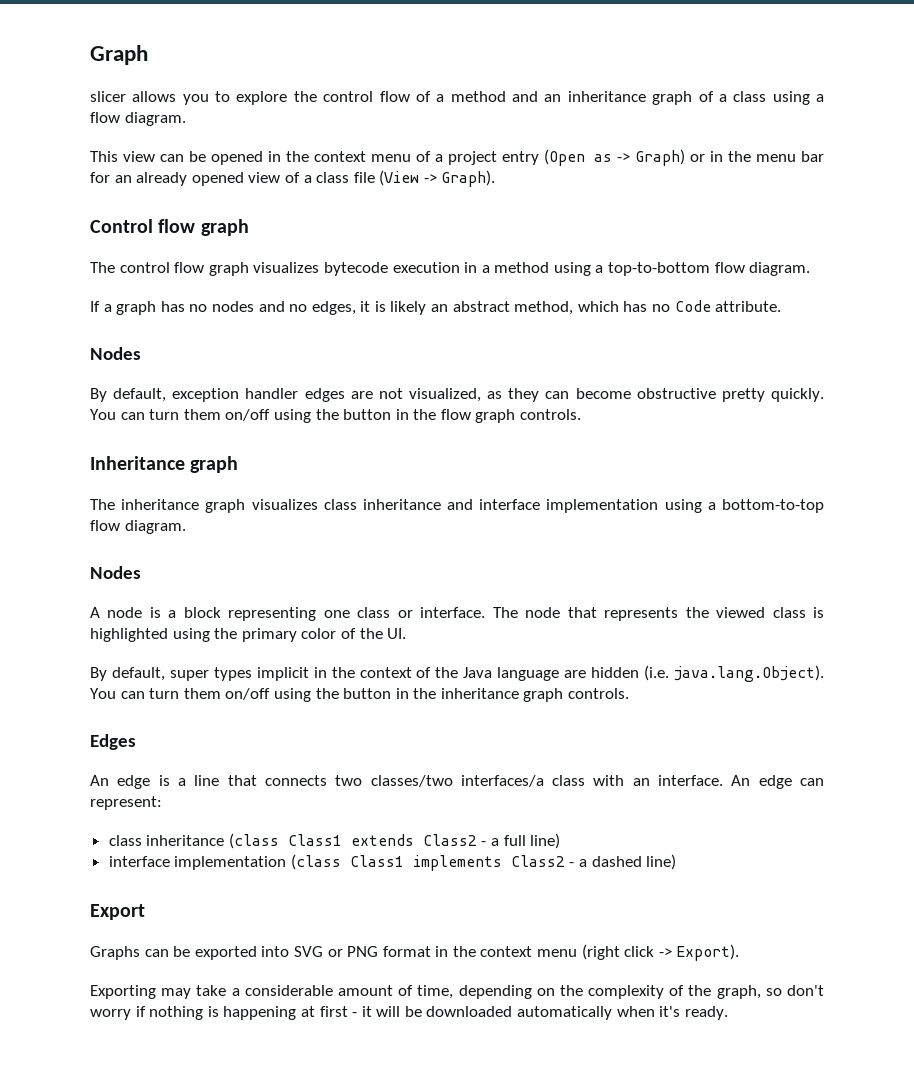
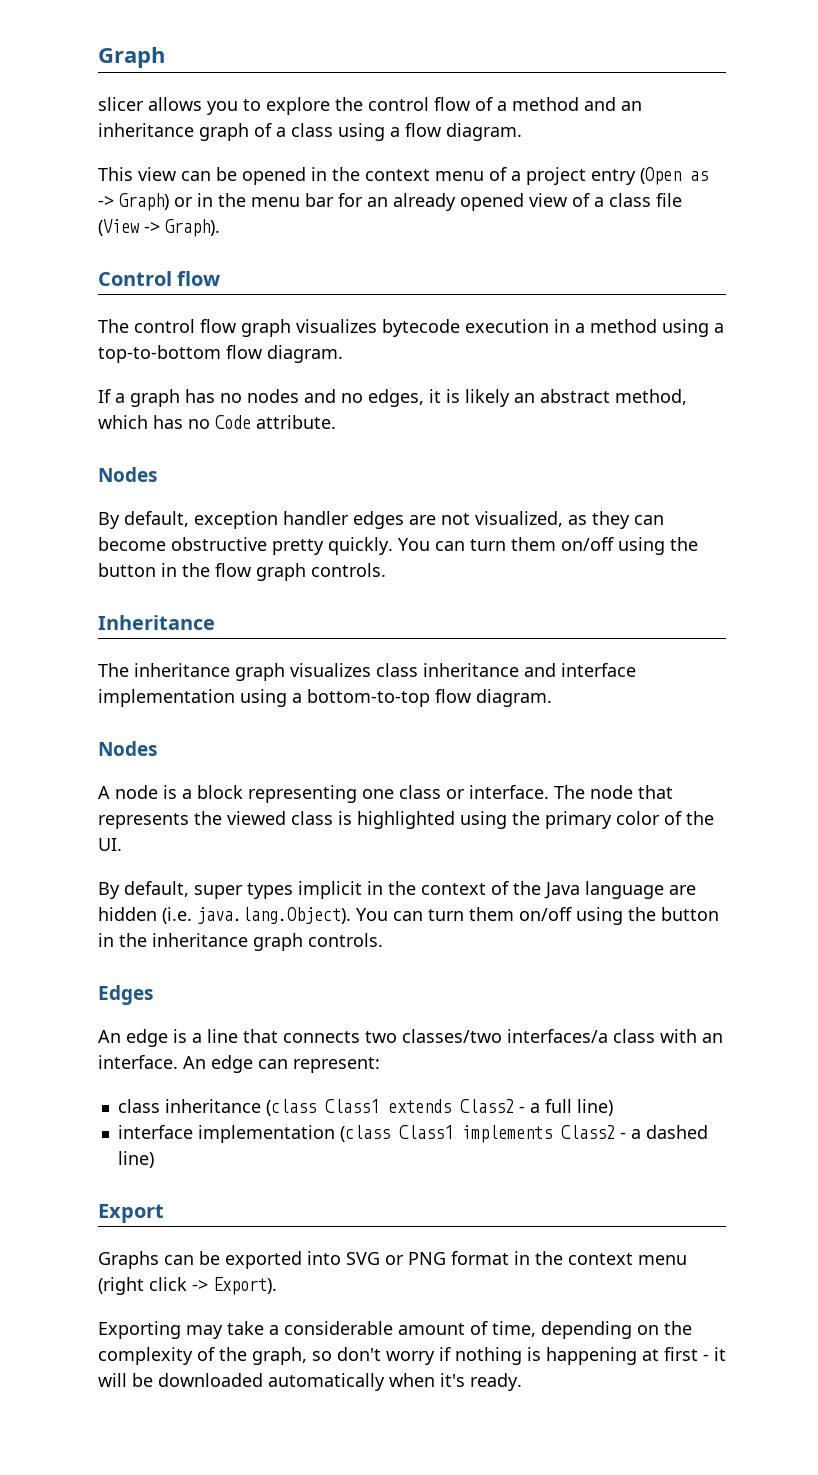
[200,219,249,236] graph -> (221, 278) none
[190,456,239,473] graph -> (215, 622) none

